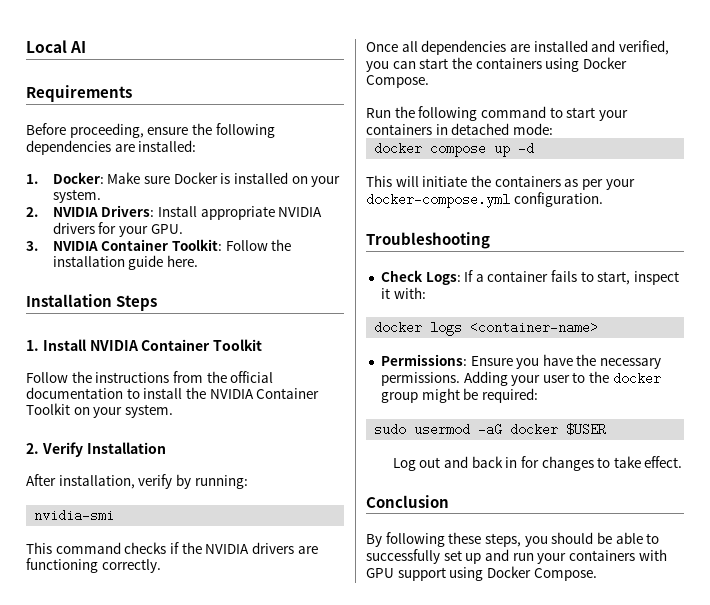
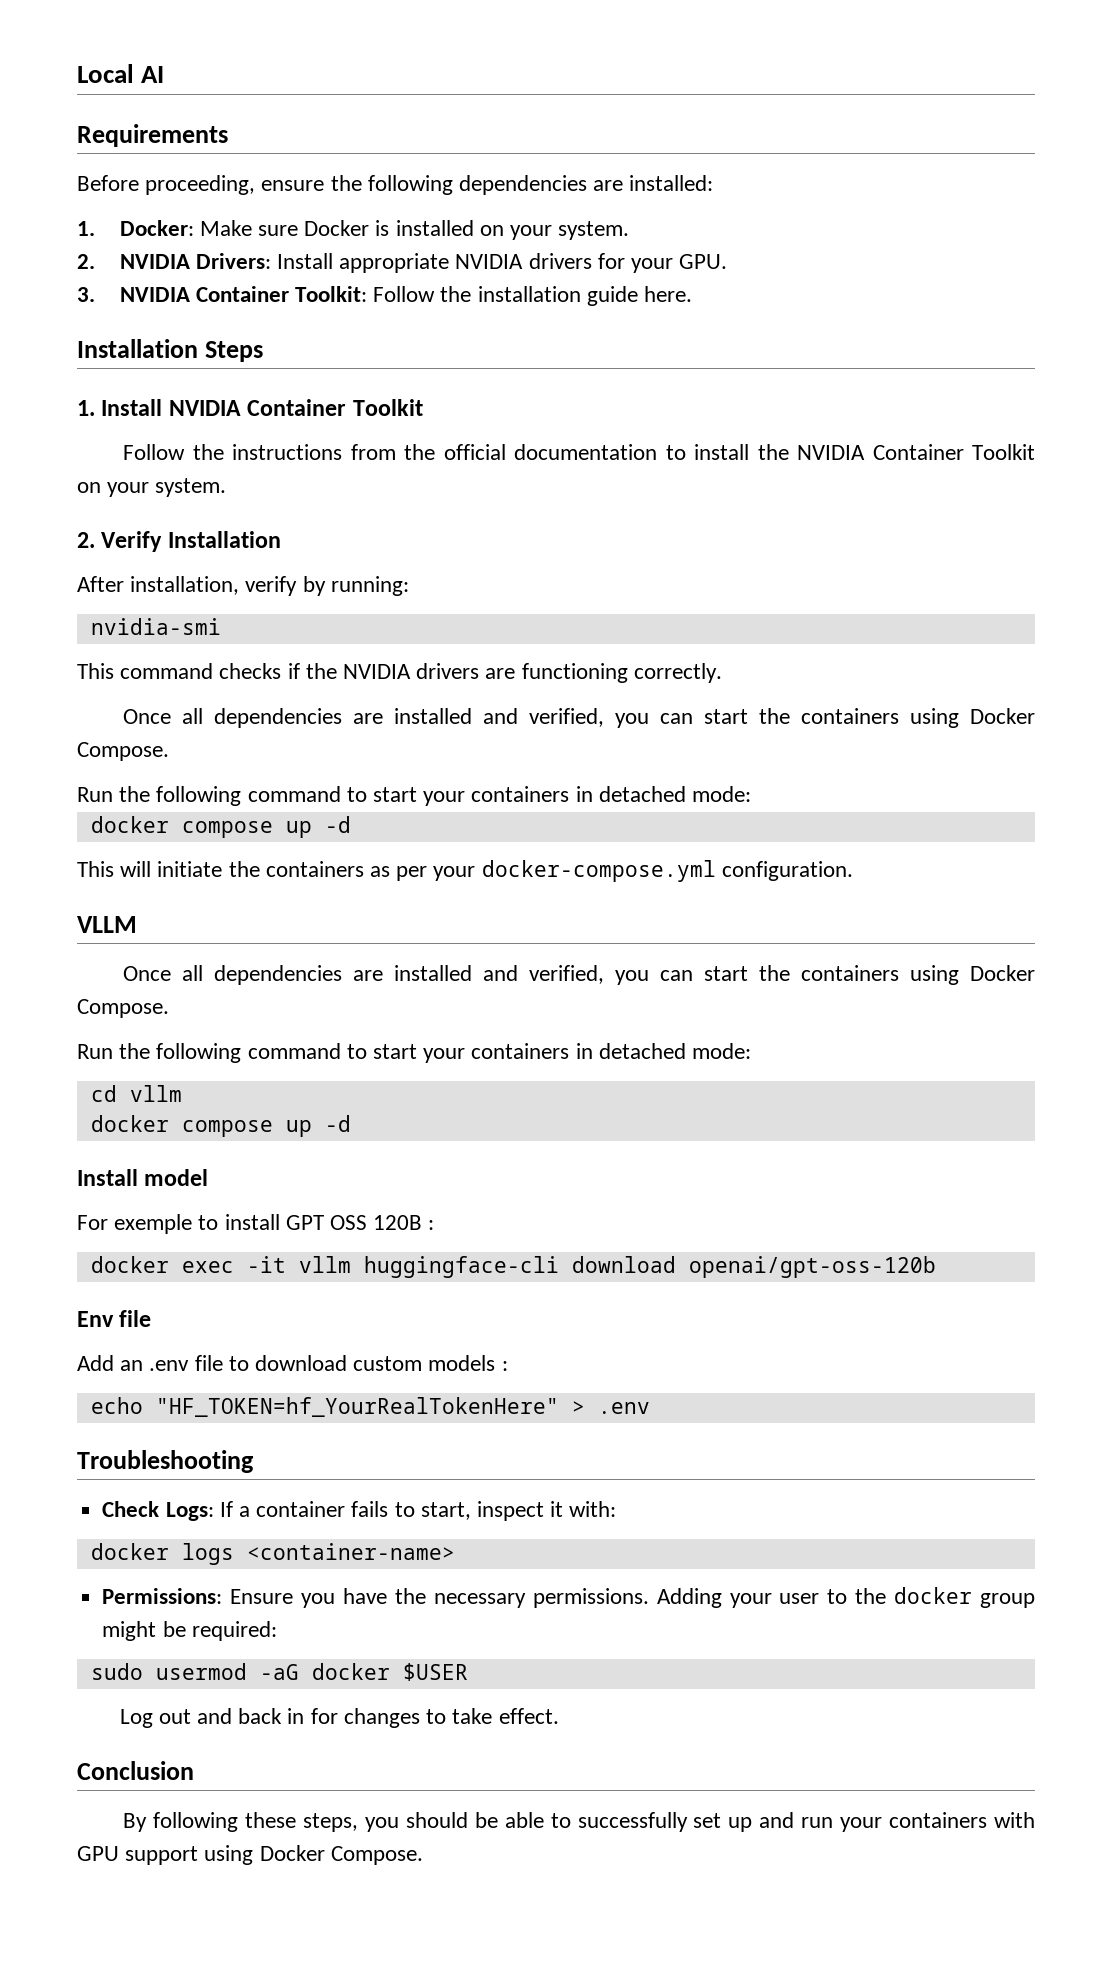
(603, 199) none -> [77,916,137,933] [123,965,1035,985] [77,999,169,1018] [77,1043,752,1063] [90,1085,182,1102] [90,1115,351,1137] [77,1169,209,1186] [77,1214,435,1234] [90,1256,936,1278] [77,1310,152,1327] [77,1355,508,1371] [90,1397,650,1417] // VLLM // Once all dependencies are installed and verified, you can start the containers using Docker Compose. // Run the following command to start your containers in detached mode: // cd vllm // docker compose up -d // Install model // For exemple to install GPT OSS 120B : // docker exec -it vllm huggingface-cli download openai/gpt-oss-120b // Env file // Add an .env file to download custom models : // echo "HF_TOKEN=hf_YourRealTokenHere" > .env

